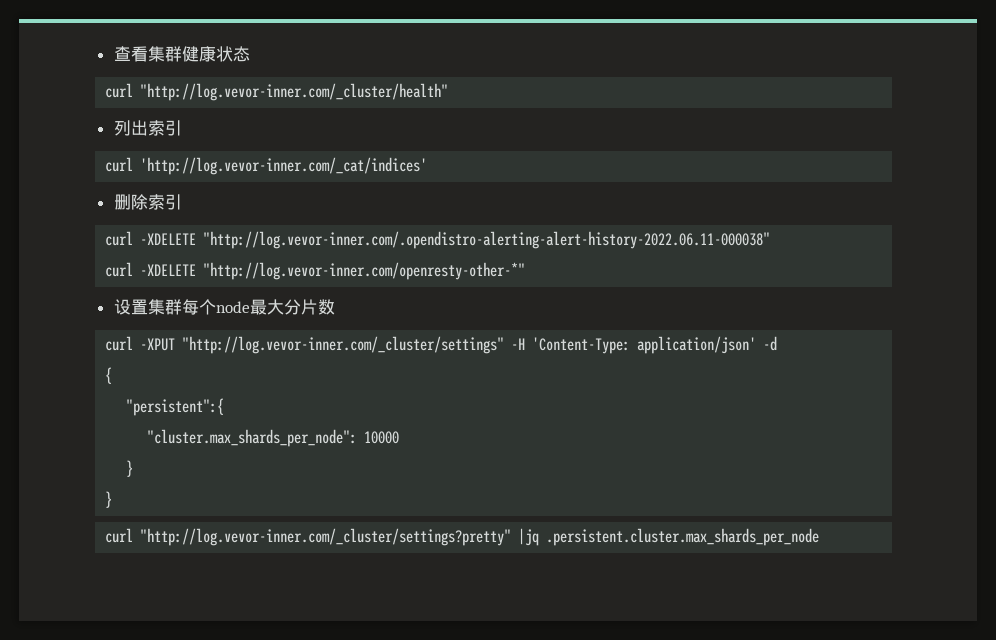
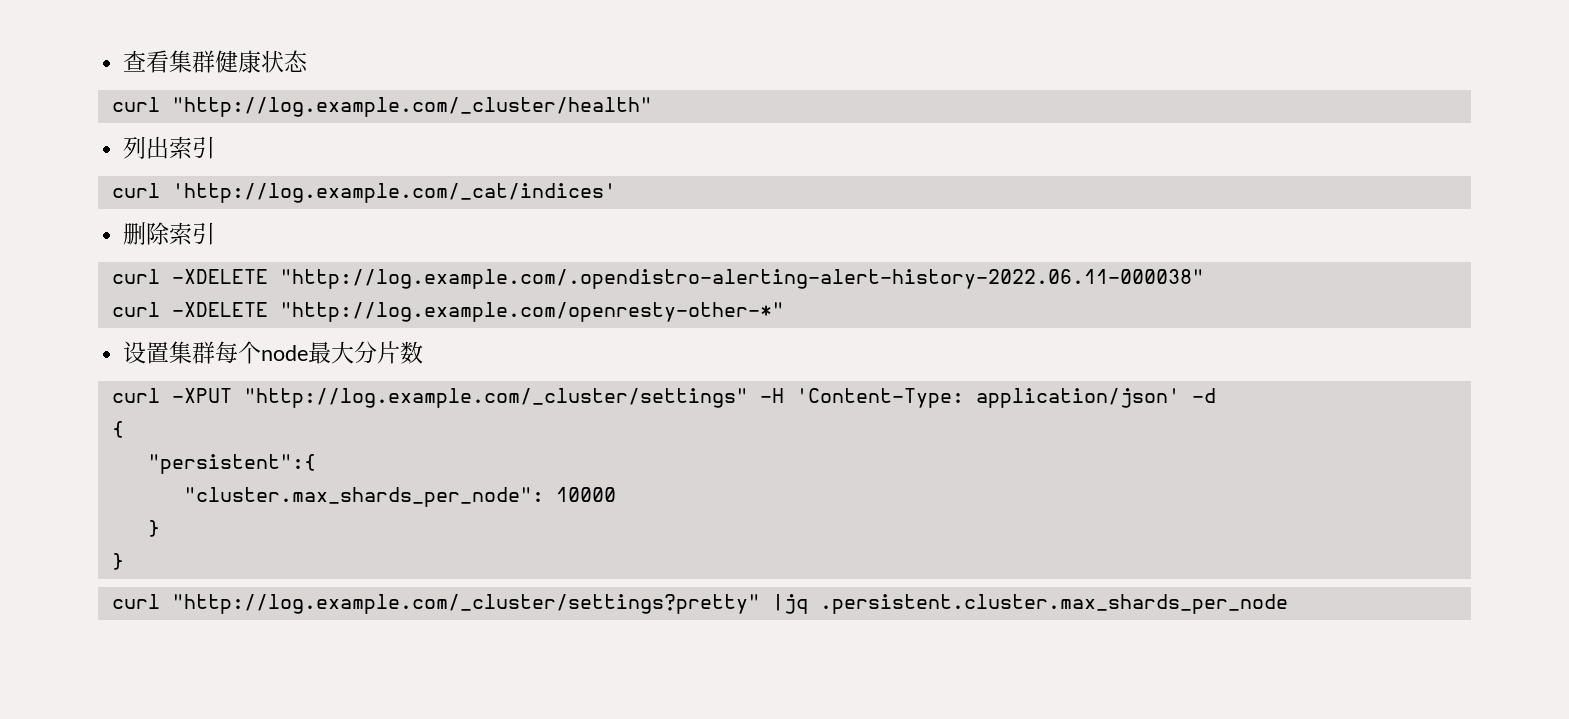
[140,83,449,101] "http://log.vevor-inner.com/_cluster/health" -> [171,97,652,117] "http://log.example.com/_cluster/health"
[140,157,428,175] 'http://log.vevor-inner.com/_cat/indices' -> [171,183,616,203] 'http://log.example.com/_cat/indices'
[203,231,771,249] [105,262,526,280] "http://log.vevor-inner.com/.opendistro-alerting-alert-history-2022.06.11-000038" // curl -XDELETE "http://log.vevor-inner.com/openresty-other-*" -> [279,269,1204,289] [111,302,784,322] "http://log.example.com/.opendistro-alerting-alert-history-2022.06.11-000038" // curl -XDELETE "http://log.example.com/openresty-other-*"
[182,336,505,354] "http://log.vevor-inner.com/_cluster/settings" -> [243,388,748,408] "http://log.example.com/_cluster/settings"
[140,528,512,546] "http://log.vevor-inner.com/_cluster/settings?pretty" -> [171,594,760,614] "http://log.example.com/_cluster/settings?pretty"

